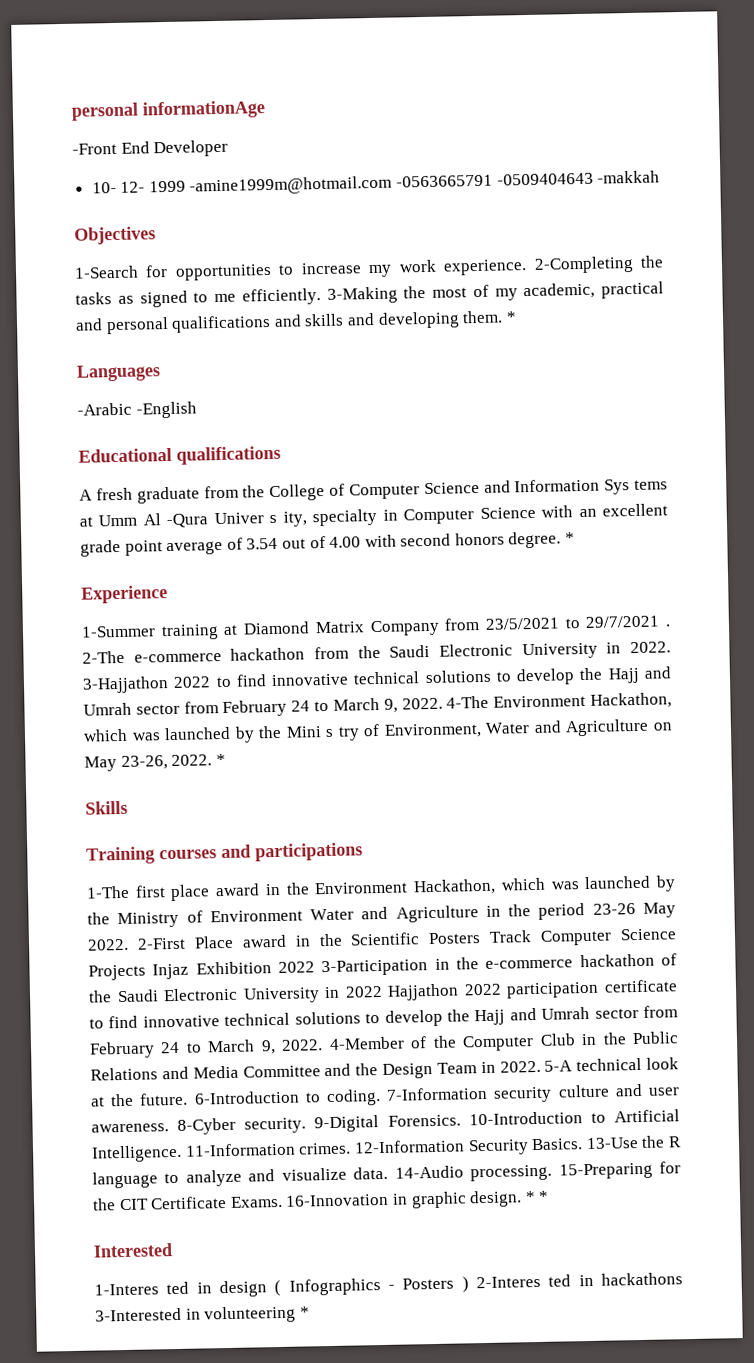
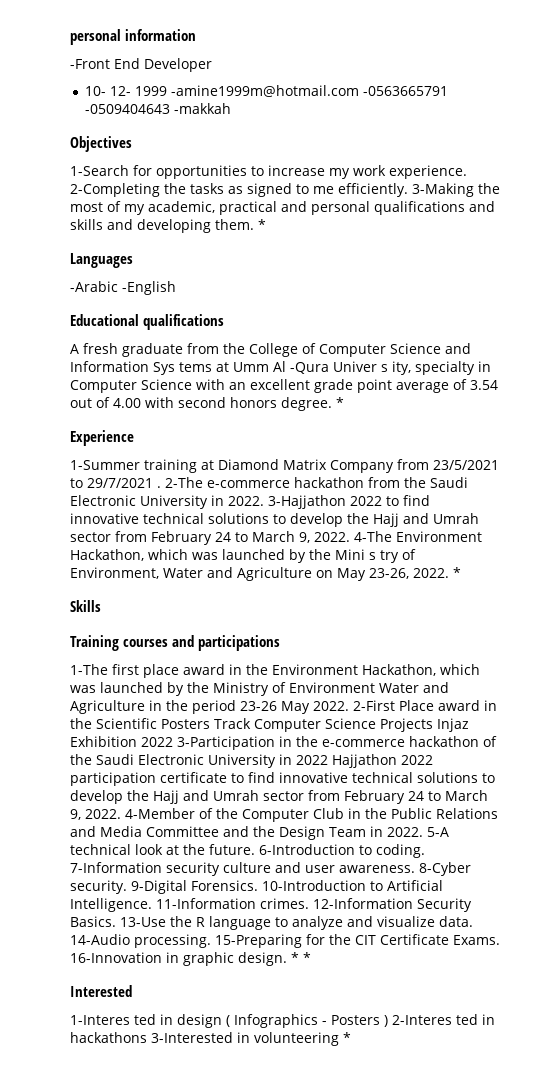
[71,100,266,121] personal informationAge -> [70,29,196,45] personal information

